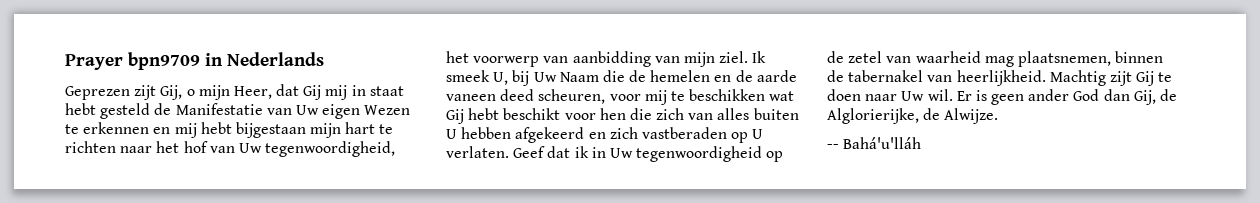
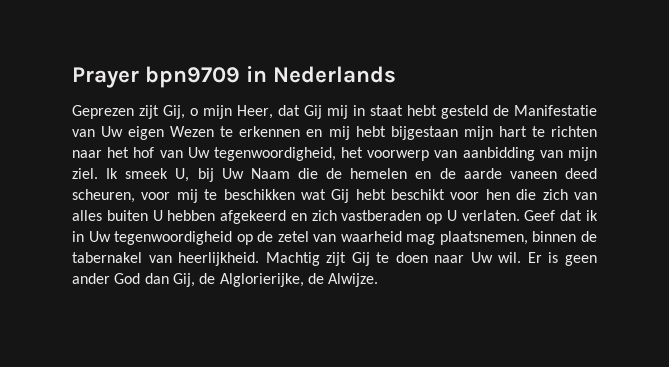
[827,137,922,149] // -- Bahá'u'lláh -> (379, 280) none

